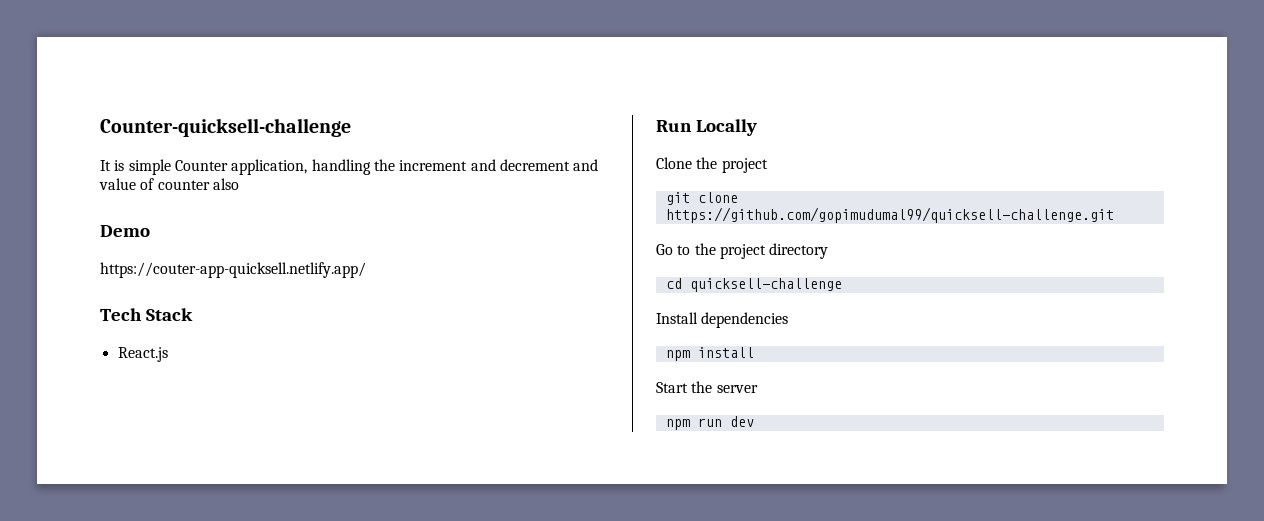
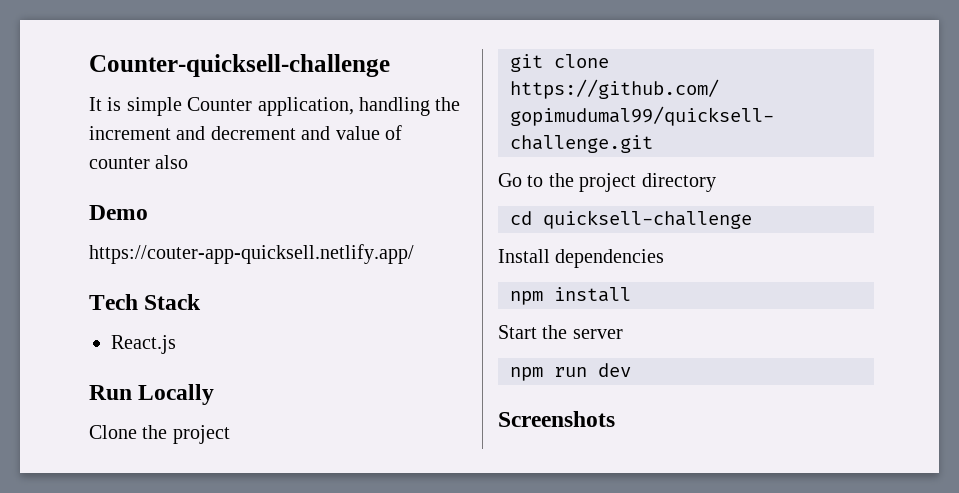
(754, 421) none -> [498,411,615,427] // Screenshots

